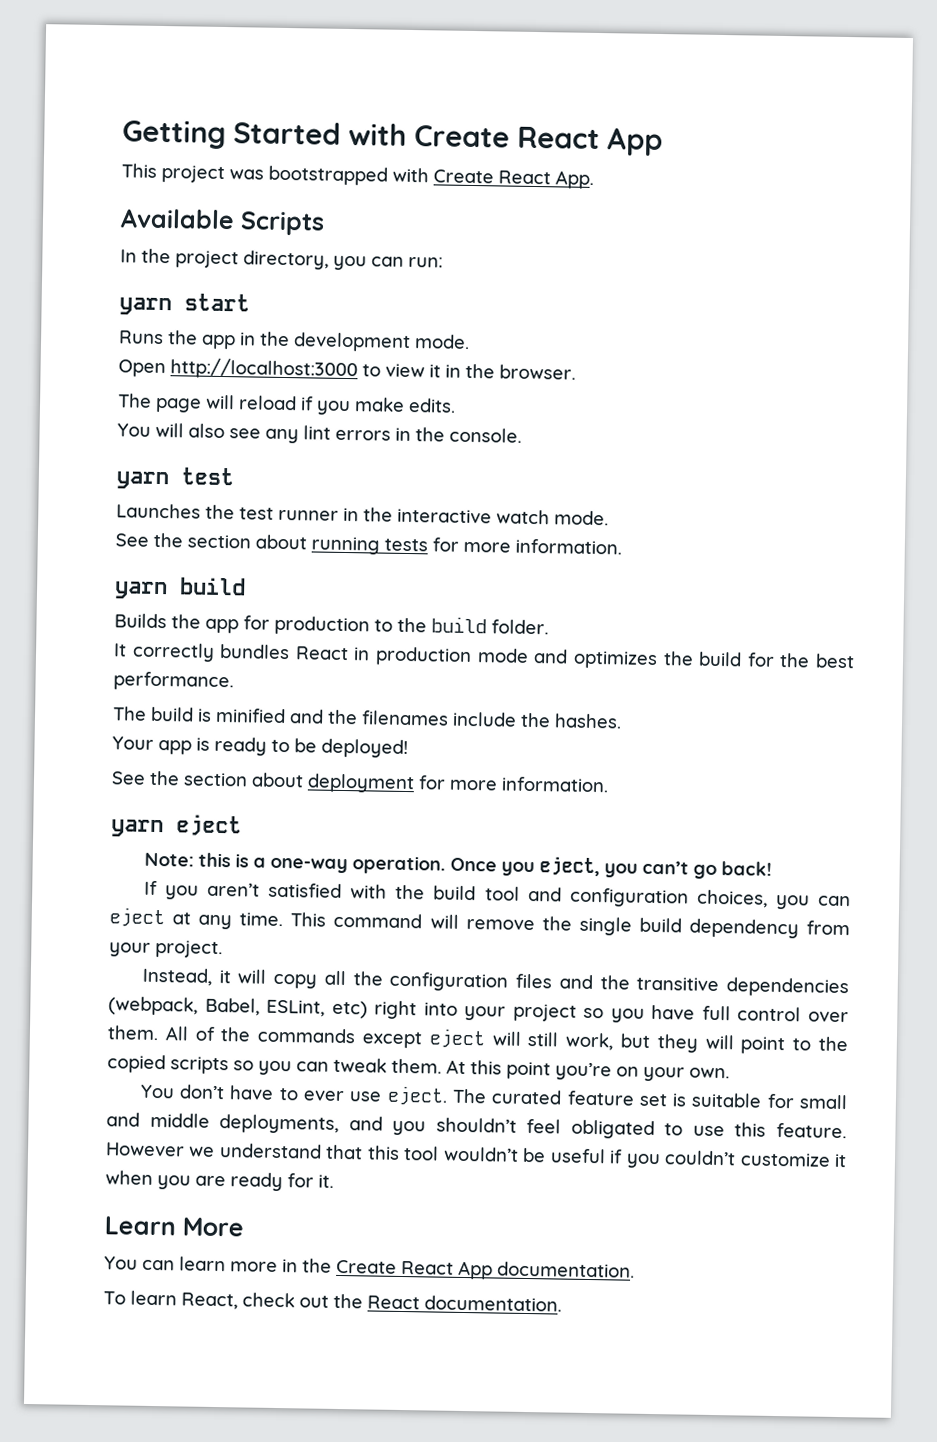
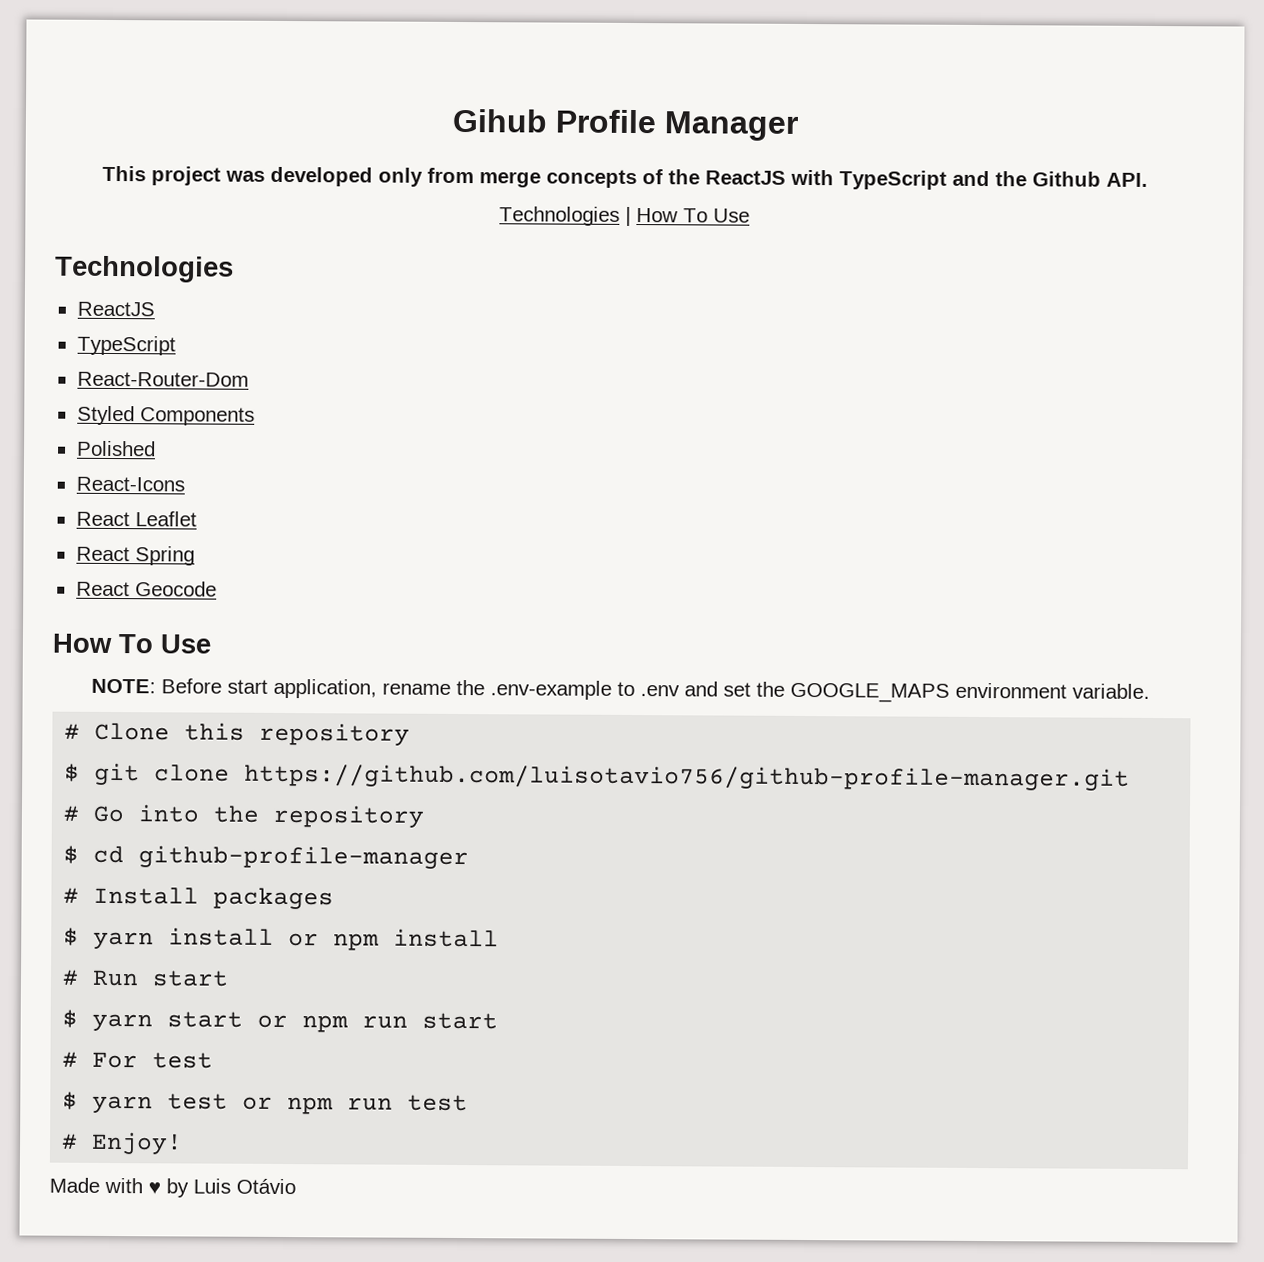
[122,119,663,157] [121,163,594,189] [120,208,325,236] [120,248,443,271] [119,293,250,316] [119,330,470,353] [118,357,576,381] [117,393,456,416] [117,422,522,444] [116,467,235,490] [116,503,609,526] [115,532,622,555] [114,577,246,600] [114,613,549,636] [113,642,856,670] [113,671,234,692] [112,706,622,729] [112,736,408,759] [111,770,609,794] [111,814,242,838] [143,852,772,880] [143,880,851,910] [109,907,851,939] [109,940,223,959] [141,967,849,998] [108,996,850,1023] [107,1025,848,1055] [107,1054,730,1082] [139,1084,848,1110] [106,1112,847,1140] [105,1142,847,1169] [105,1170,334,1192] [104,1216,244,1237] [104,1256,635,1280] [103,1290,562,1312] Getting Started with Create React App // This project was bootstrapped with Create React App. // Available Scripts // In the project directory, you can run: // yarn start // Runs the app in the development mode. // Open http://localhost:3000 to view it in the browser. // The page will reload if you make edits. // You will also see any lint errors in the console. // yarn test // Launches the test runner in the interactive watch mode. // See the section about running tests for more information. // yarn build // Builds the app for production to the build folder. // It correctly bundles React in production mode and optimizes the build for the best performance. // The build is minified and the filenames include the hashes. // Your app is ready to be deployed! // See the section about deployment for more information. // yarn eject // Note: this is a one-way operation. Once you eject, you can’t go back! // If you aren’t satisfied with the build tool and configuration choices, you can eject at any time. This command will remove the single build dependency from your project. // Instead, it will copy all the configuration files and the transitive dependencies (webpack, Babel, ESLint, etc) right into your project so you have full control over them. All of the commands except eject will still work, but they will point to the copied scripts so you can tweak them. At this point you’re on your own. // You don’t have to ever use eject. The curated feature set is suitable for small and middle deployments, and you shouldn’t feel obligated to use this feature. However we understand that this tool wouldn’t be useful if you couldn’t customize it when you are ready for it. // Learn More // You can learn more in the Create React App documentation. // To learn React, check out the React documentation. -> [451,108,798,141] [101,165,1148,190] [499,206,750,226] [55,255,234,283] [76,301,155,317] [76,335,176,356] [76,371,249,387] [76,405,255,426] [75,440,156,457] [75,476,185,492] [75,511,197,527] [75,546,195,566] [75,581,217,597] [52,633,211,654] [91,678,1151,703] [64,722,411,746] [64,762,1131,791] [63,804,425,828] [63,845,470,870] [63,886,335,910] [63,927,500,951] [62,969,230,987] [62,1009,499,1033] [62,1051,214,1069] [62,1091,469,1115] [62,1131,184,1155] [49,1177,296,1198] Gihub Profile Manager // This project was developed only from merge concepts of the ReactJS with TypeScript and the Github API. // Technologies | How To Use // Technologies // ReactJS // TypeScript // React-Router-Dom // Styled Components // Polished // React-Icons // React Leaflet // React Spring // React Geocode // How To Use // NOTE: Before start application, rename the .env-example to .env and set the GOOGLE_MAPS environment variable. // # Clone this repository // $ git clone https://github.com/luisotavio756/github-profile-manager.git // # Go into the repository // $ cd github-profile-manager // # Install packages // $ yarn install or npm install // # Run start // $ yarn start or npm run start // # For test // $ yarn test or npm run test // # Enjoy! // Made with ♥ by Luis Otávio

